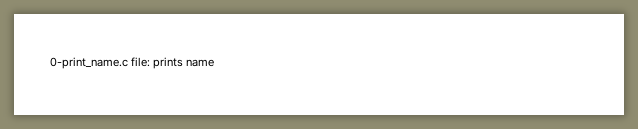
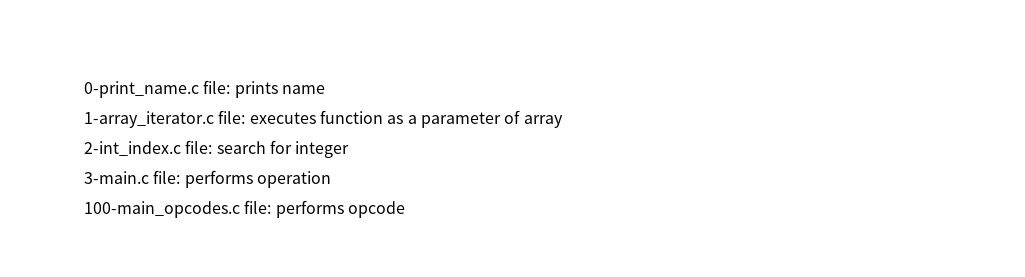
(215, 63) none -> [84,110,563,128] [84,140,350,158] [84,170,331,188] [84,200,405,218] // 1-array_iterator.c file: executes function as a parameter of array // 2-int_index.c file: search for integer // 3-main.c file: performs operation // 100-main_opcodes.c file: performs opcode

